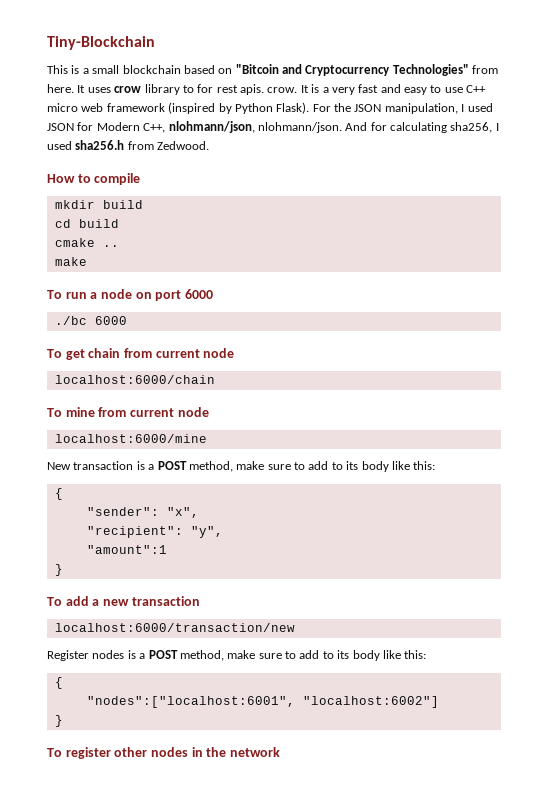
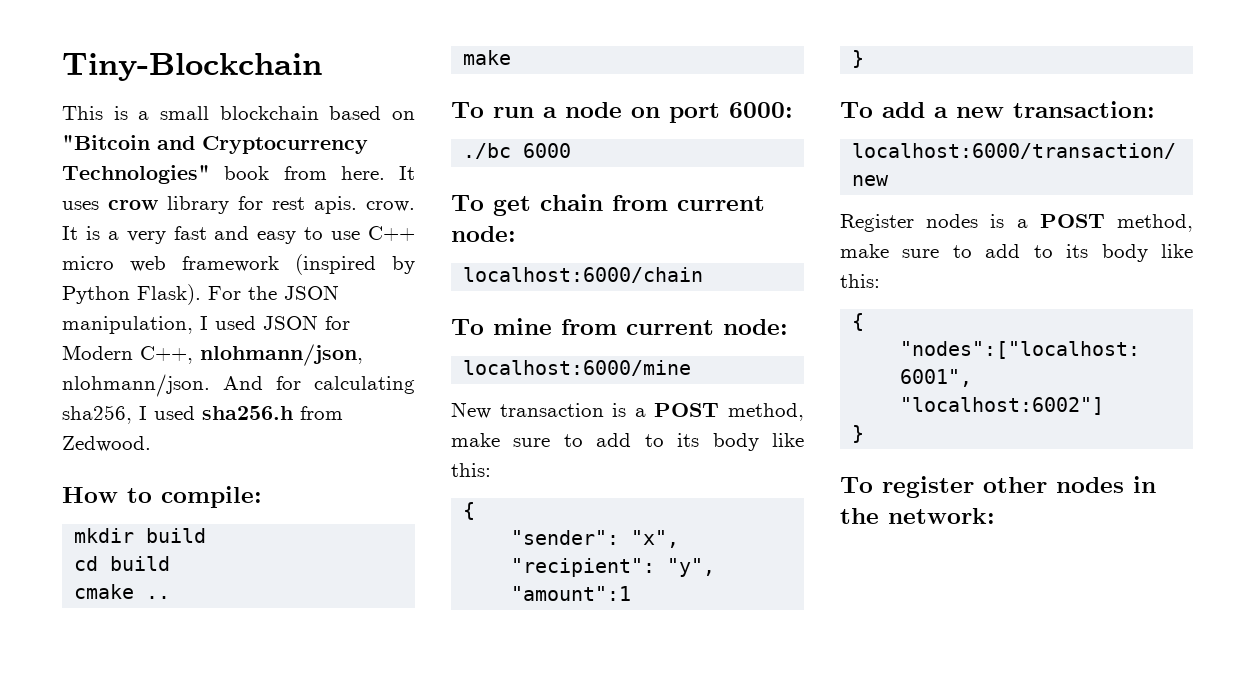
(469, 70) none -> [224,166,270,180] book
[182,85,194,93] to -> (229, 205) none
[94,173,141,185] compile -> [161,486,262,508] compile:
[184,289,213,299] 6000 -> [729,102,793,118] 6000:
[203,348,235,358] node -> [451,226,516,242] node:
[177,407,209,417] node -> [723,319,788,335] node:
[131,596,200,606] transaction -> [1013,101,1155,118] transaction:
[229,747,280,757] network -> [888,508,995,524] network:

